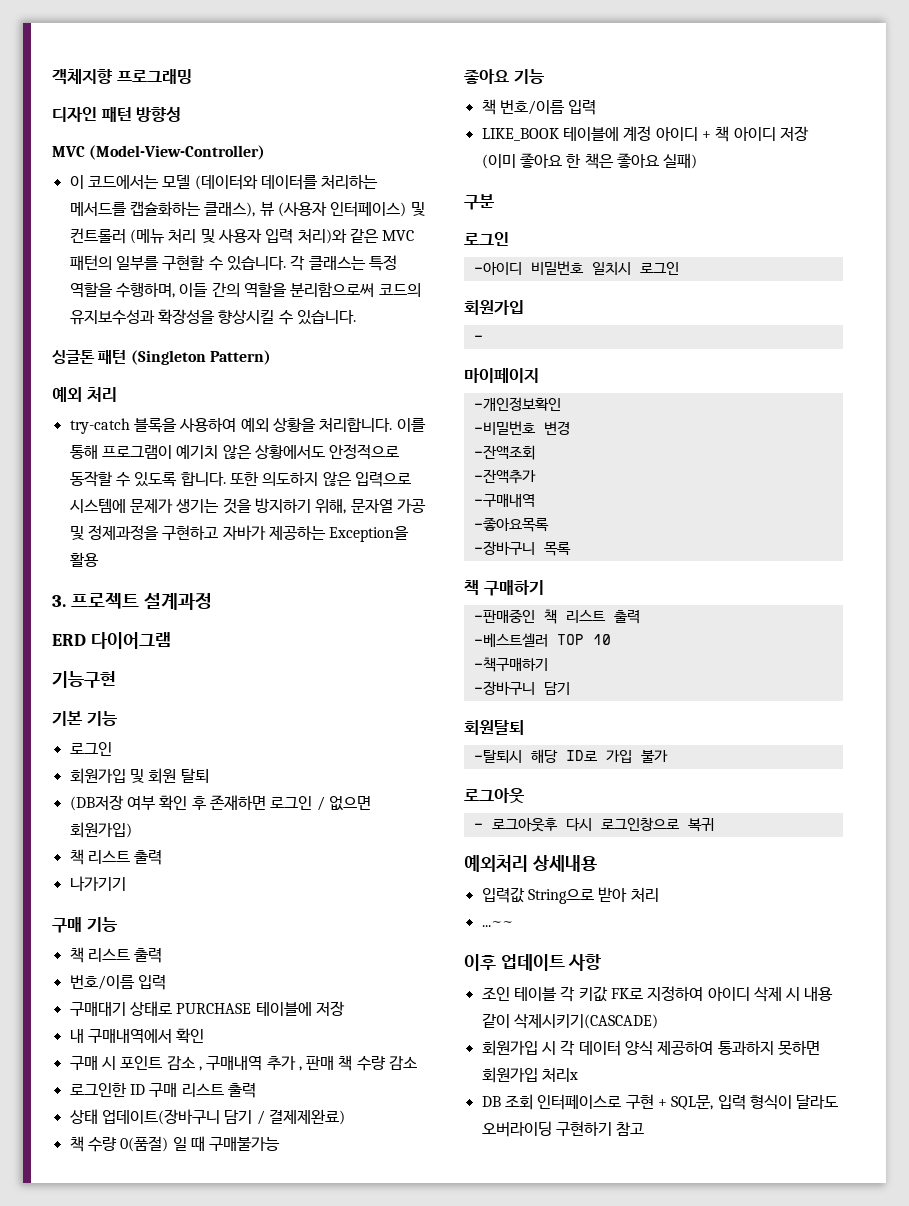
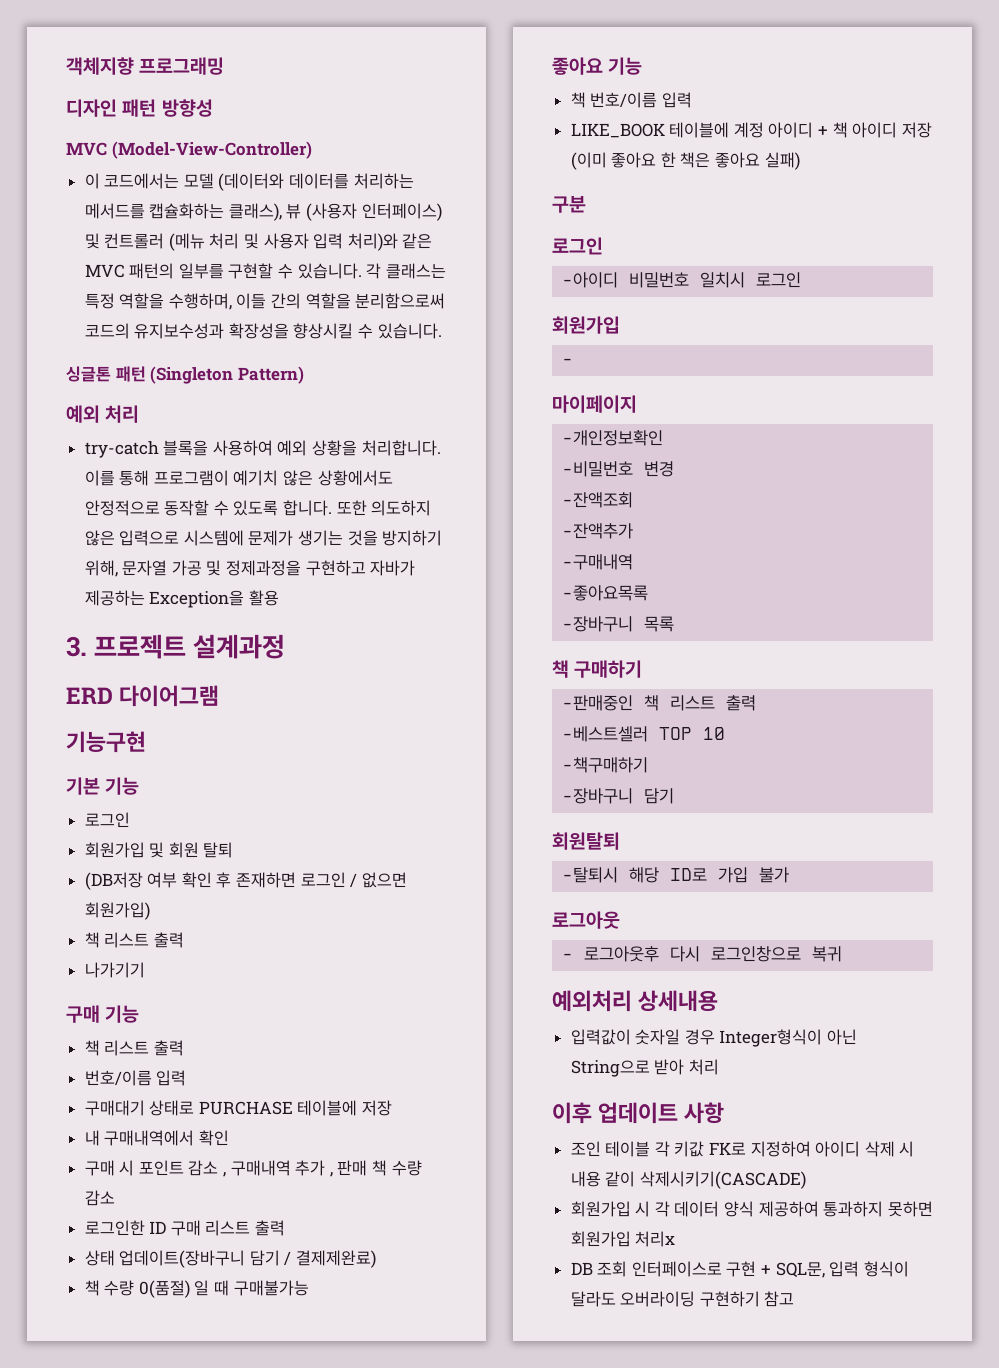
[481,887,525,903] 입력값 -> [570,1029,858,1047] 입력값이 숫자일 경우 Integer형식이 아닌
[481,921,513,927] // ...~~ -> (719, 1067) none

